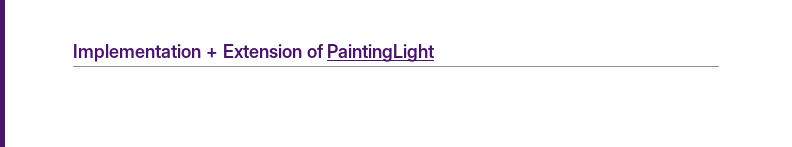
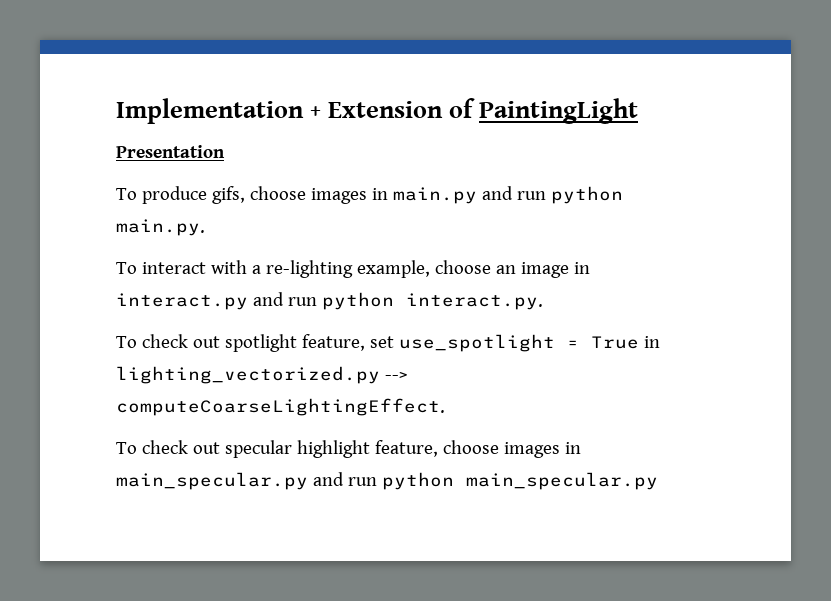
(435, 53) none -> [116,145,225,158] [116,186,623,204] [116,219,205,236] [116,260,590,278] [116,292,543,310] [116,334,660,352] [116,366,407,384] [116,398,445,416] [116,440,581,458] [116,472,658,490] // Presentation // To produce gifs, choose images in main.py and run python main.py. // To interact with a re-lighting example, choose an image in interact.py and run python interact.py. // To check out spotlight feature, set use_spotlight = True in lighting_vectorized.py --> computeCoarseLightingEffect. // To check out specular highlight feature, choose images in main_specular.py and run python main_specular.py

